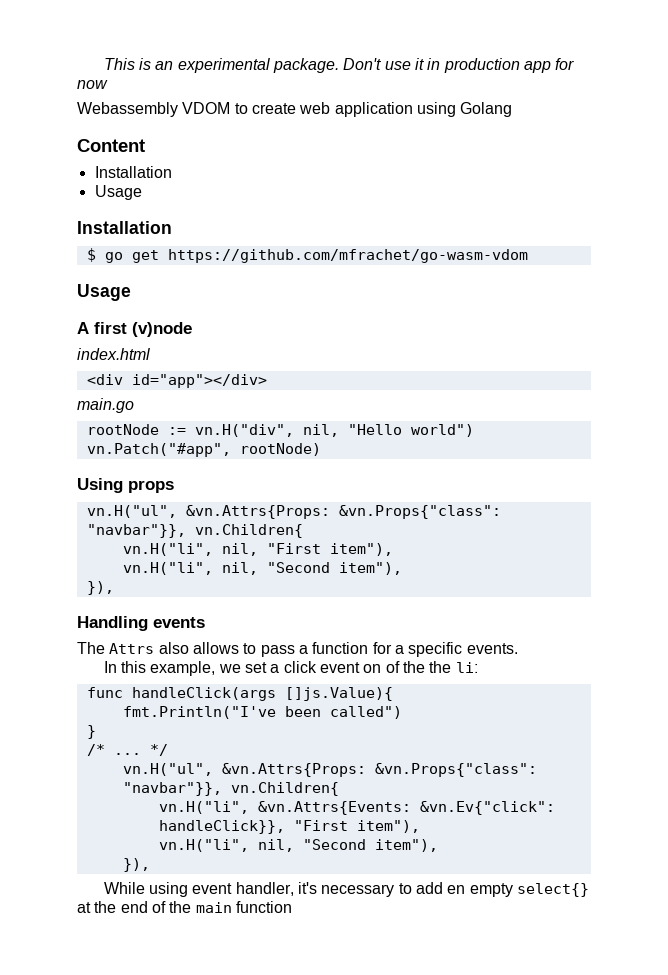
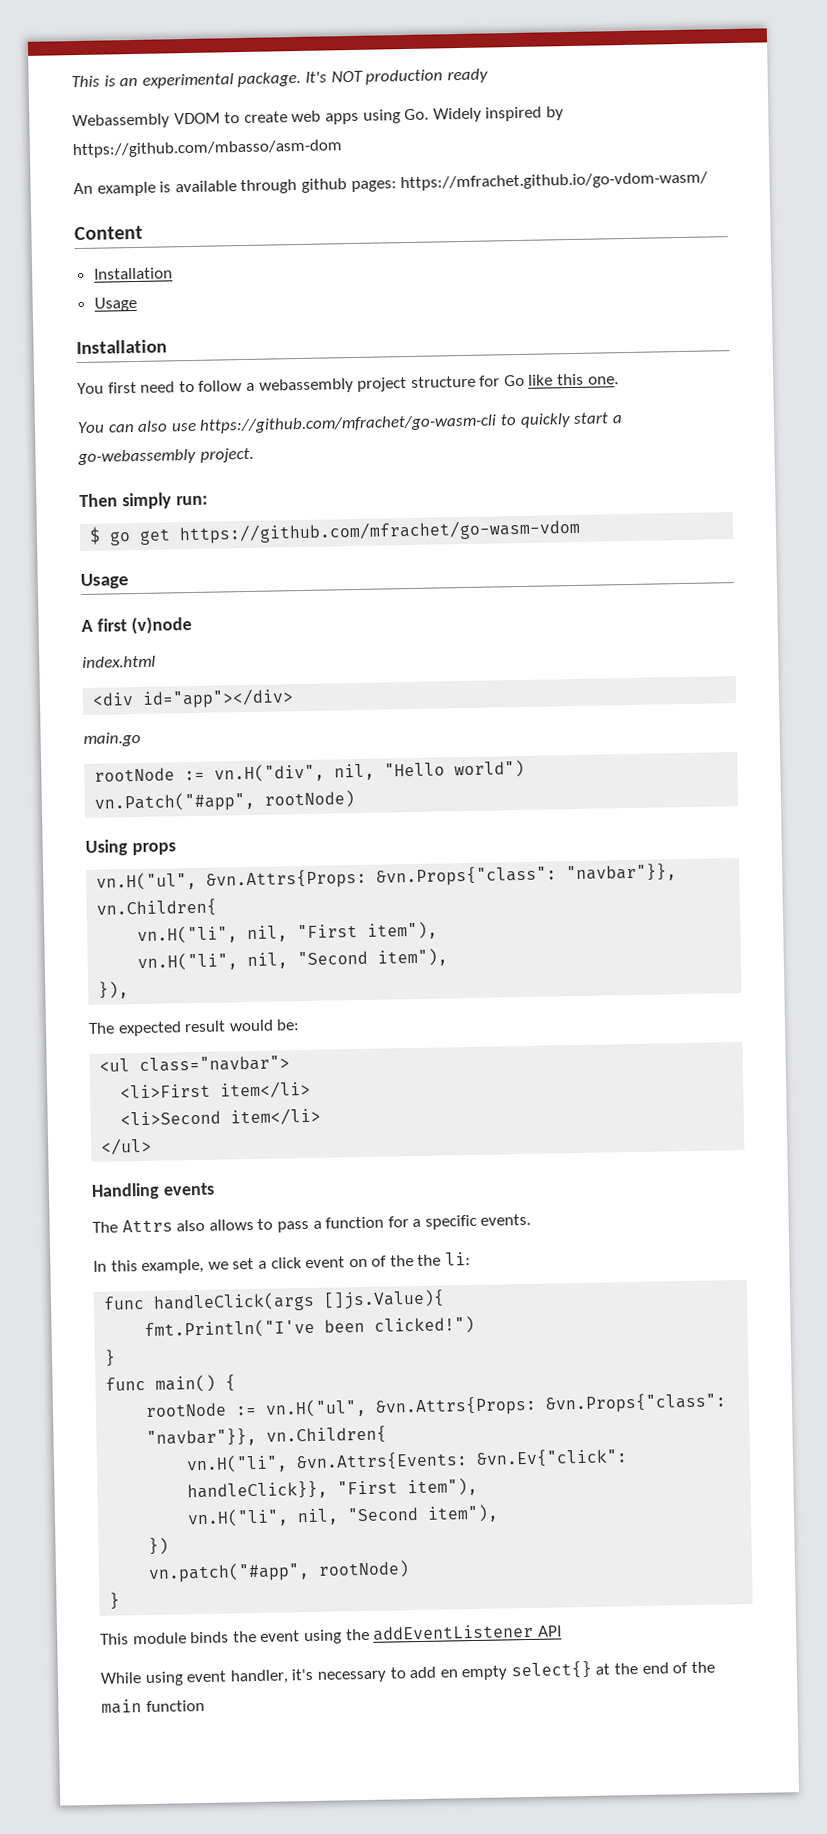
[343,58,575,73] [77,80,108,89] Don't use it in production app for now -> [304,68,488,85] It's NOT production ready
[334,102,513,117] [77,139,145,152] [94,166,172,178] [94,185,142,200] [77,221,172,234] application using Golang // Content // Installation // Usage // Installation -> [324,106,564,125] [72,139,342,159] [73,171,709,197] [74,225,143,241] [93,267,173,280] [93,296,137,312] [76,339,167,355] [77,373,619,395] [77,412,622,434] [77,447,254,466] [79,492,208,510] apps using Go. Widely inspired by https://github.com/mbasso/asm-dom // An example is available through github pages: https://mfrachet.github.io/go-vdom-wasm/ // Content // Installation // Usage // Installation // You first need to follow a webassembly project structure for Go like this one. // You can also use https://github.com/mfrachet/go-wasm-cli to quickly start a go-webassembly project. // Then simply run:
(114, 588) none -> [88,1019,301,1037] [99,1055,291,1073] [120,1080,312,1099] [120,1107,322,1126] [101,1137,153,1155] // The expected result would be: // <ul class="navbar"> // <li>First item</li> // <li>Second item</li> // </ul>
[329,706,402,719] [86,725,96,739] [86,744,168,756] called") // } // /* ... */ // -> [374,1315,476,1335] [104,1349,117,1367] [105,1374,237,1393] [145,1402,258,1417] clicked!") // } // func main() { // rootNode :=
[122,858,150,872] }), -> [148,1537,170,1555] [148,1560,411,1583] [109,1592,121,1610] [100,1623,562,1645] }) // vn.patch("#app", rootNode) // } // This module binds the event using the addEventListener API

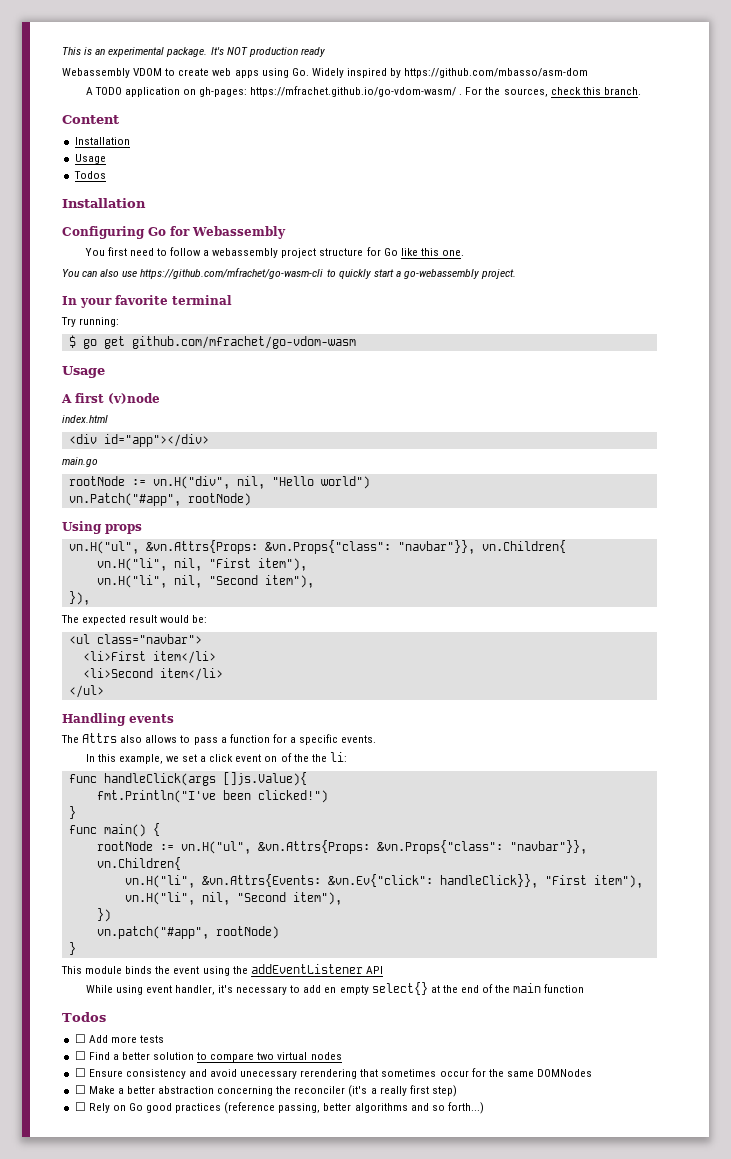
[73,171,709,197] An example is available through github pages: https://mfrachet.github.io/go-vdom-wasm/ -> [85,86,641,97] A TODO application on gh-pages: https://mfrachet.github.io/go-vdom-wasm/ . For the sources, check this branch.
[76,339,167,355] // Installation -> [73,171,106,179] [62,198,146,208] [62,226,286,239] // Todos // Installation // Configuring Go for Webassembly
[79,492,208,510] Then simply run: -> [62,295,232,308] [61,317,120,327] In your favorite terminal // Try running:
[179,518,582,545] https://github.com/mfrachet/go-wasm-vdom -> [131,336,356,349] github.com/mfrachet/go-vdom-wasm
(205, 1706) none -> [62,1012,106,1022] [74,1034,164,1043] [74,1051,342,1062] [74,1068,593,1079] [74,1085,457,1097] [74,1102,484,1114] // Todos // ☐ Add more tests // ☐ Find a better solution to compare two virtual nodes // ☐ Ensure consistency and avoid unecessary rerendering that sometimes occur for the same DOMNodes // ☐ Make a better abstraction concerning the reconciler (it's a really first step) // ☐ Rely on Go good practices (reference passing, better algorithms and so forth...)

